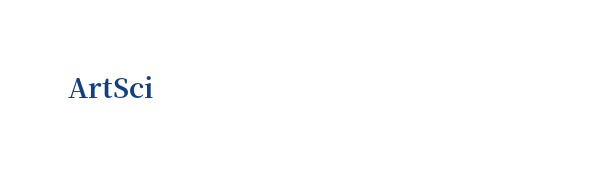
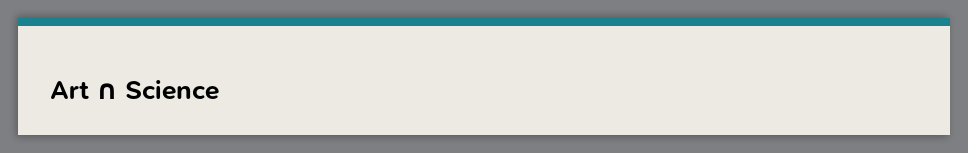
[68,76,153,98] ArtSci -> [50,80,220,100] Art ∩ Science

